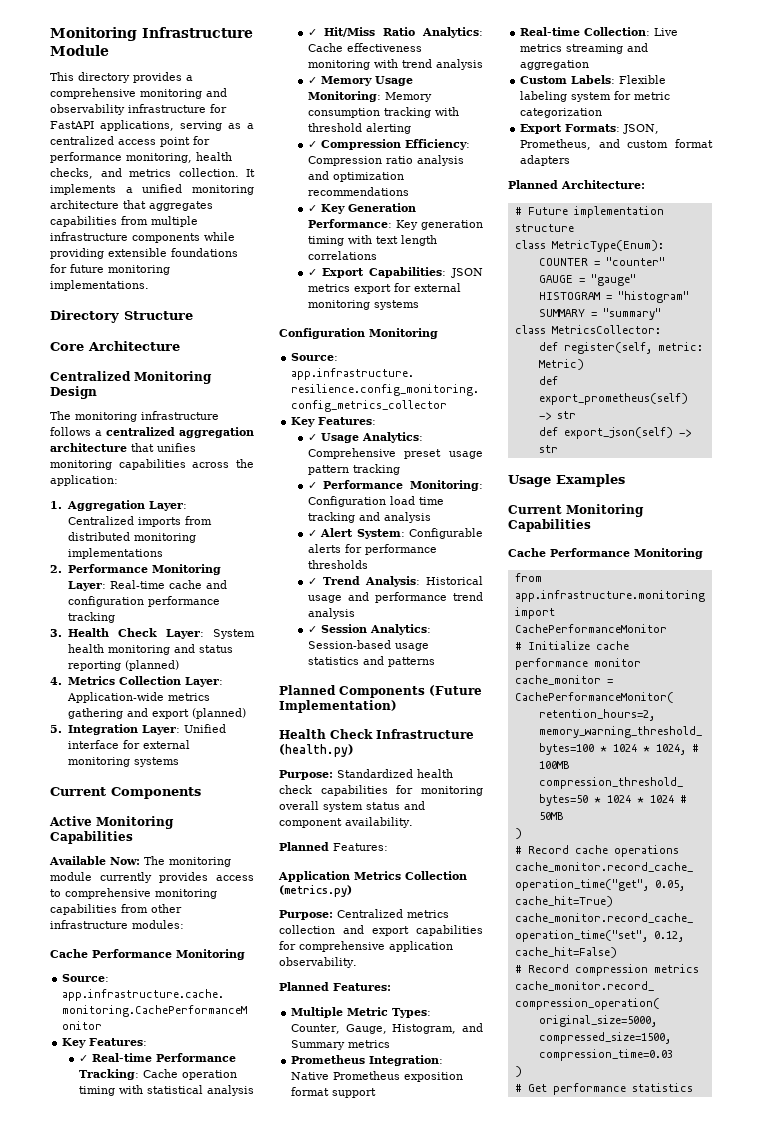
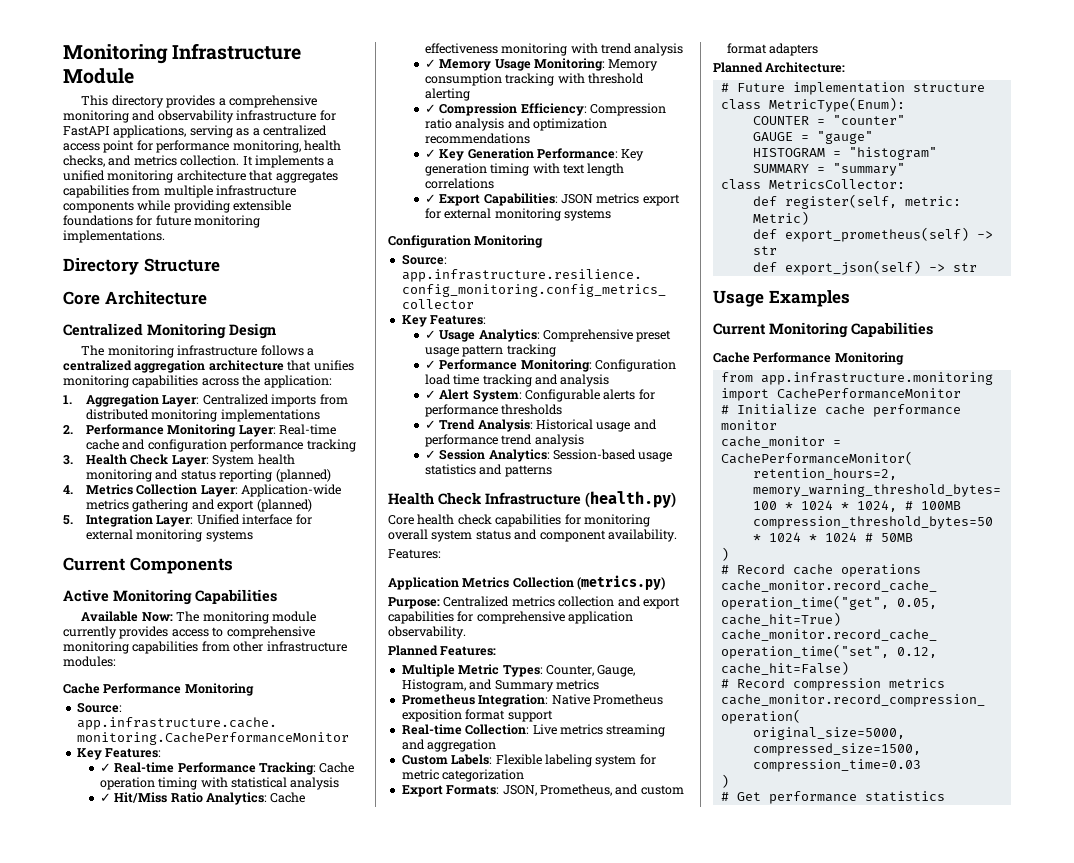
[279,685,482,698] [279,700,397,713] // Planned Components (Future Implementation) -> (552, 471) none
[279,769,413,780] Purpose: Standardized -> [388,515,414,525] Core
[279,842,329,851] Planned -> (677, 535) none

